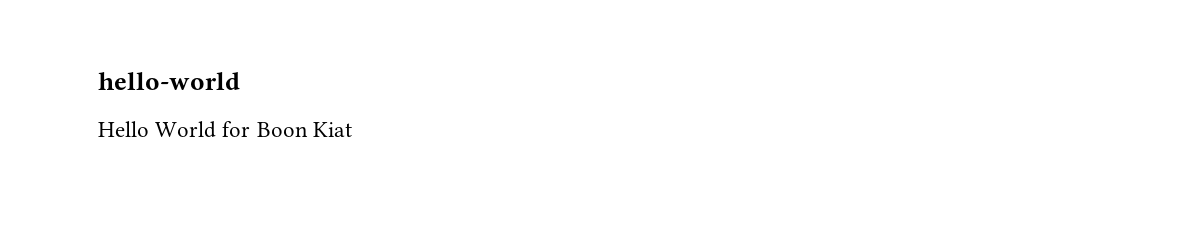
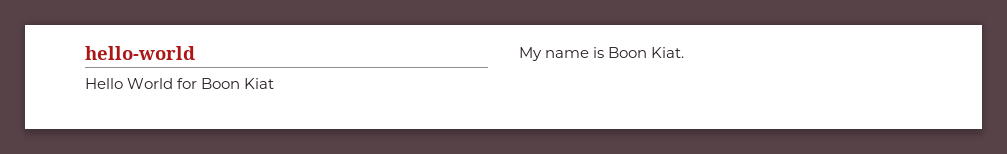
(352, 129) none -> [519,47,685,61] // My name is Boon Kiat.

